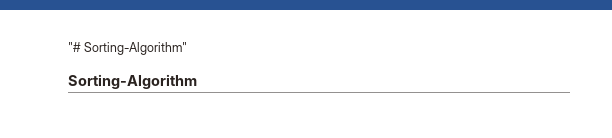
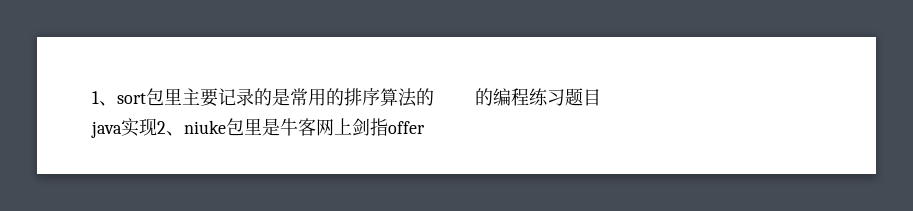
[68,42,188,55] [68,74,197,89] "# Sorting-Algorithm" // Sorting-Algorithm -> [92,88,434,107] [91,118,425,138] [475,88,601,106] 1、sort包里主要记录的是常用的排序算法的java实现2、niuke包里是牛客网上剑指offer的编程练习题目

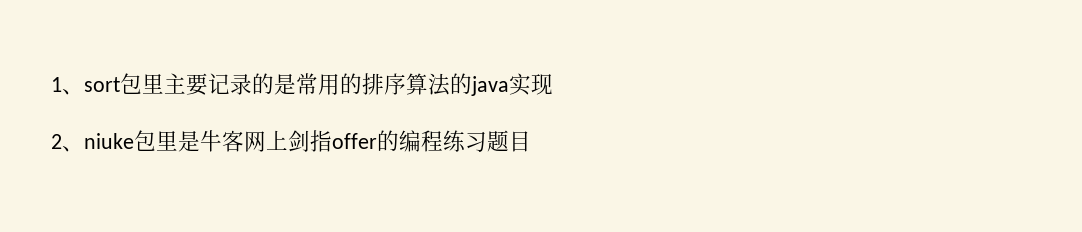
(157, 127) none -> (553, 84) //

